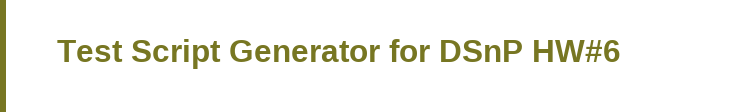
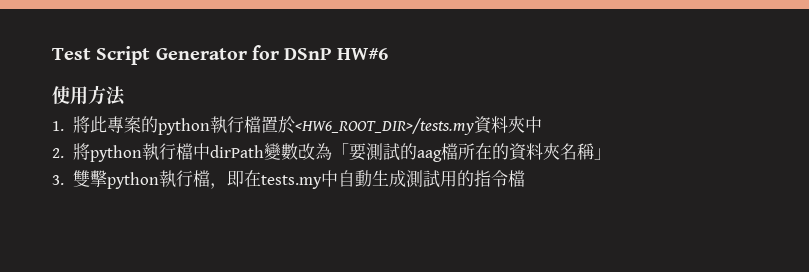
(621, 51) none -> [52,85,126,106] [52,116,542,135] [52,143,611,162] [52,170,525,189] // 使用方法 // 1.將此專案的python執行檔置於<HW6_ROOT_DIR>/tests.my資料夾中 // 2.將python執行檔中dirPath變數改為「要測試的aag檔所在的資料夾名稱」 // 3.雙擊python執行檔，即在tests.my中自動生成測試用的指令檔

